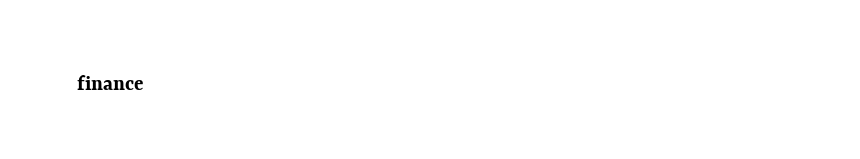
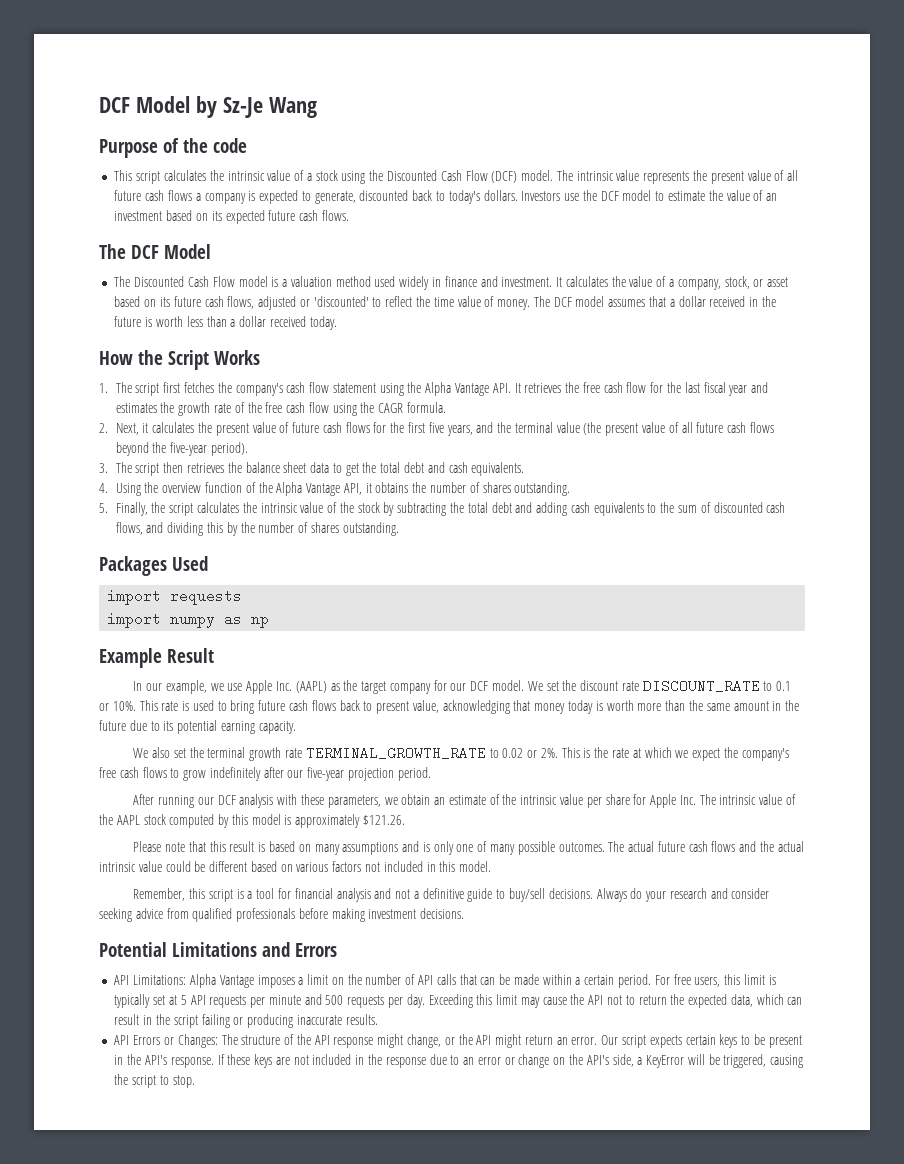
[77,75,143,90] finance -> [99,96,317,118] [99,138,248,158] [114,170,799,184] [114,190,778,204] [114,210,349,224] [99,244,212,259] [114,276,789,290] [114,296,776,310] [114,316,337,330] [99,350,261,370] [99,382,769,396] [115,402,447,416] [99,422,774,436] [115,442,248,456] [99,462,525,476] [99,482,571,496] [99,502,786,516] [115,522,399,536] [99,556,209,576] [107,589,243,605] [107,612,270,628] [99,648,215,668] [133,679,792,694] [99,700,800,714] [99,720,296,734] [133,746,789,761] [99,767,431,781] [133,794,797,808] [99,814,406,828] [133,841,804,855] [99,861,492,872] [133,888,770,902] [99,908,465,922] [99,942,338,957] [114,974,776,988] [114,994,803,1008] [114,1014,378,1028] [114,1034,802,1048] [114,1054,804,1068] [114,1074,195,1088] DCF Model by Sz-Je Wang // Purpose of the code // This script calculates the intrinsic value of a stock using the Discounted Cash Flow (DCF) model. The intrinsic value represents the present value of all future cash flows a company is expected to generate, discounted back to today's dollars. Investors use the DCF model to estimate the value of an investment based on its expected future cash flows. // The DCF Model // The Discounted Cash Flow model is a valuation method used widely in finance and investment. It calculates the value of a company, stock, or asset based on its future cash flows, adjusted or 'discounted' to reflect the time value of money. The DCF model assumes that a dollar received in the future is worth less than a dollar received today. // How the Script Works // 1. The script first fetches the company's cash flow statement using the Alpha Vantage API. It retrieves the free cash flow for the last fiscal year and estimates the growth rate of the free cash flow using the CAGR formula. // 2. Next, it calculates the present value of future cash flows for the first five years, and the terminal value (the present value of all future cash flows beyond the five-year period). // 3. The script then retrieves the balance sheet data to get the total debt and cash equivalents. // 4. Using the overview function of the Alpha Vantage API, it obtains the number of shares outstanding. // 5. Finally, the script calculates the intrinsic value of the stock by subtracting the total debt and adding cash equivalents to the sum of discounted cash flows, and dividing this by the number of shares outstanding. // Packages Used // import requests // import numpy as np // Example Result // In our example, we use Apple Inc. (AAPL) as the target company for our DCF model. We set the discount rate DISCOUNT_RATE to 0.1 or 10%. This rate is used to bring future cash flows back to present value, acknowledging that money today is worth more than the same amount in the future due to its potential earning capacity. // We also set the terminal growth rate TERMINAL_GROWTH_RATE to 0.02 or 2%. This is the rate at which we expect the company's free cash flows to grow indefinitely after our five-year projection period. // After running our DCF analysis with these parameters, we obtain an estimate of the intrinsic value per share for Apple Inc. The intrinsic value of the AAPL stock computed by this model is approximately $121.26. // Please note that this result is based on many assumptions and is only one of many possible outcomes. The actual future cash flows and the actual intrinsic value could be different based on various factors not included in this model. // Remember, this script is a tool for financial analysis and not a definitive guide to buy/sell decisions. Always do your research and consider seeking advice from qualified professionals before making investment decisions. // Potential Limitations and Errors // API Limitations: Alpha Vantage imposes a limit on the number of API calls that can be made within a certain period. For free users, this limit is typically set at 5 API requests per minute and 500 requests per day. Exceeding this limit may cause the API not to return the expected data, which can result in the script failing or producing inaccurate results. // API Errors or Changes: The structure of the API response might change, or the API might return an error. Our script expects certain keys to be present in the API's response. If these keys are not included in the response due to an error or change on the API's side, a KeyError will be triggered, causing the script to stop.

